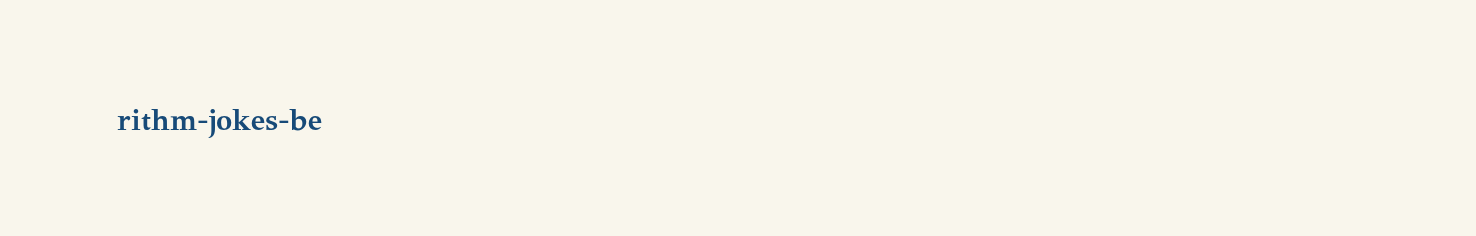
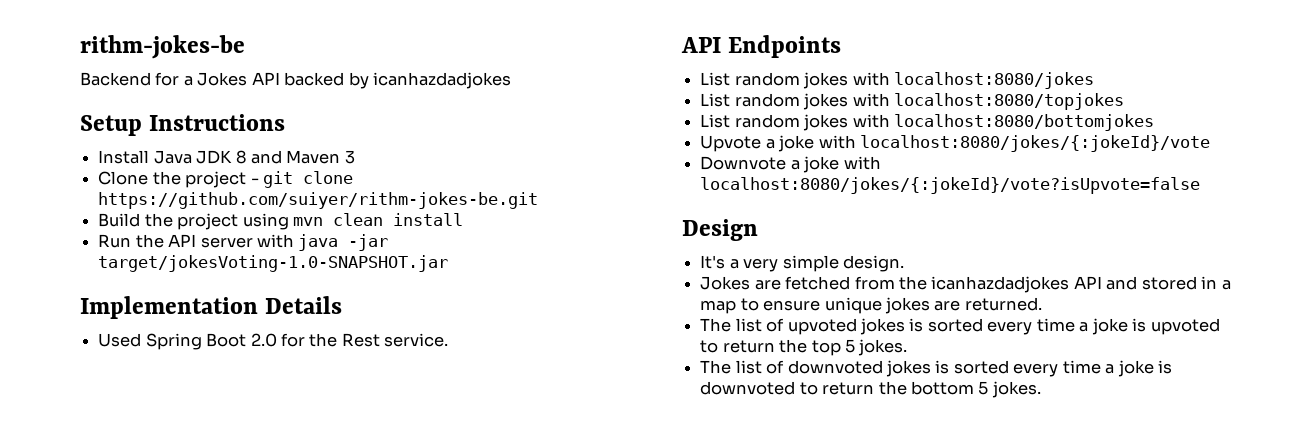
(322, 123) none -> [80,72,512,89] [80,114,286,136] [98,150,355,164] [98,171,353,188] [98,192,539,209] [98,213,463,230] [98,234,389,251] [98,255,449,272] [80,296,343,319] [98,333,449,350] [681,35,842,58] [700,72,1094,89] [700,93,1124,110] [700,114,1154,131] [700,135,1210,152] [700,156,881,173] [700,177,1201,194] [682,219,758,241] [700,255,904,272] [700,276,1231,293] [700,297,1042,314] [700,318,1220,335] [700,339,908,356] [700,360,1173,377] [700,381,1041,398] // Backend for a Jokes API backed by icanhazdadjokes // Setup Instructions // Install Java JDK 8 and Maven 3 // Clone the project - git clone https://github.com/suiyer/rithm-jokes-be.git // Build the project using mvn clean install // Run the API server with java -jar target/jokesVoting-1.0-SNAPSHOT.jar // Implementation Details // Used Spring Boot 2.0 for the Rest service. // API Endpoints // List random jokes with localhost:8080/jokes // List random jokes with localhost:8080/topjokes // List random jokes with localhost:8080/bottomjokes // Upvote a joke with localhost:8080/jokes/{:jokeId}/vote // Downvote a joke with localhost:8080/jokes/{:jokeId}/vote?isUpvote=false // Design // It's a very simple design. // Jokes are fetched from the icanhazdadjokes API and stored in a map to ensure unique jokes are returned. // The list of upvoted jokes is sorted every time a joke is upvoted to return the top 5 jokes. // The list of downvoted jokes is sorted every time a joke is downvoted to return the bottom 5 jokes.

